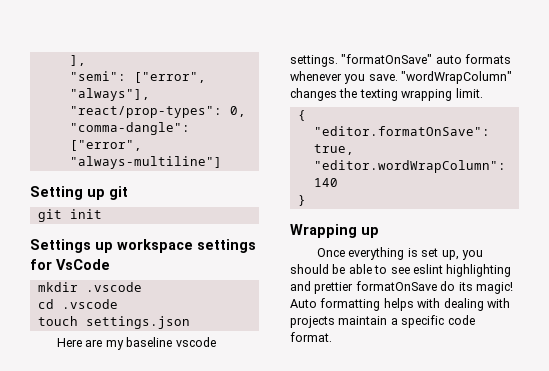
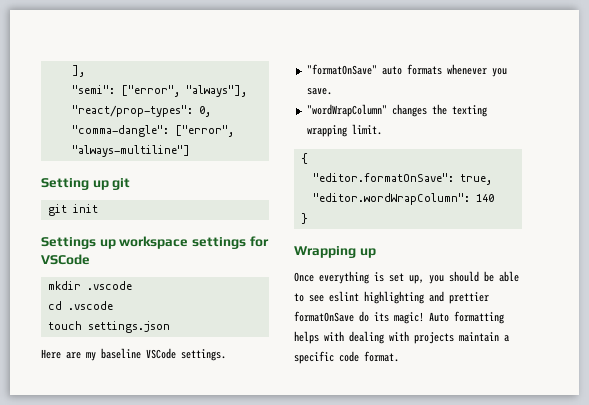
[56,259,110,270] VsCode -> [41,254,90,265] VSCode
[175,337,216,347] vscode -> [146,348,176,359] VSCode
(338, 61) none -> (226, 355) //
(398, 77) none -> (332, 91) //

